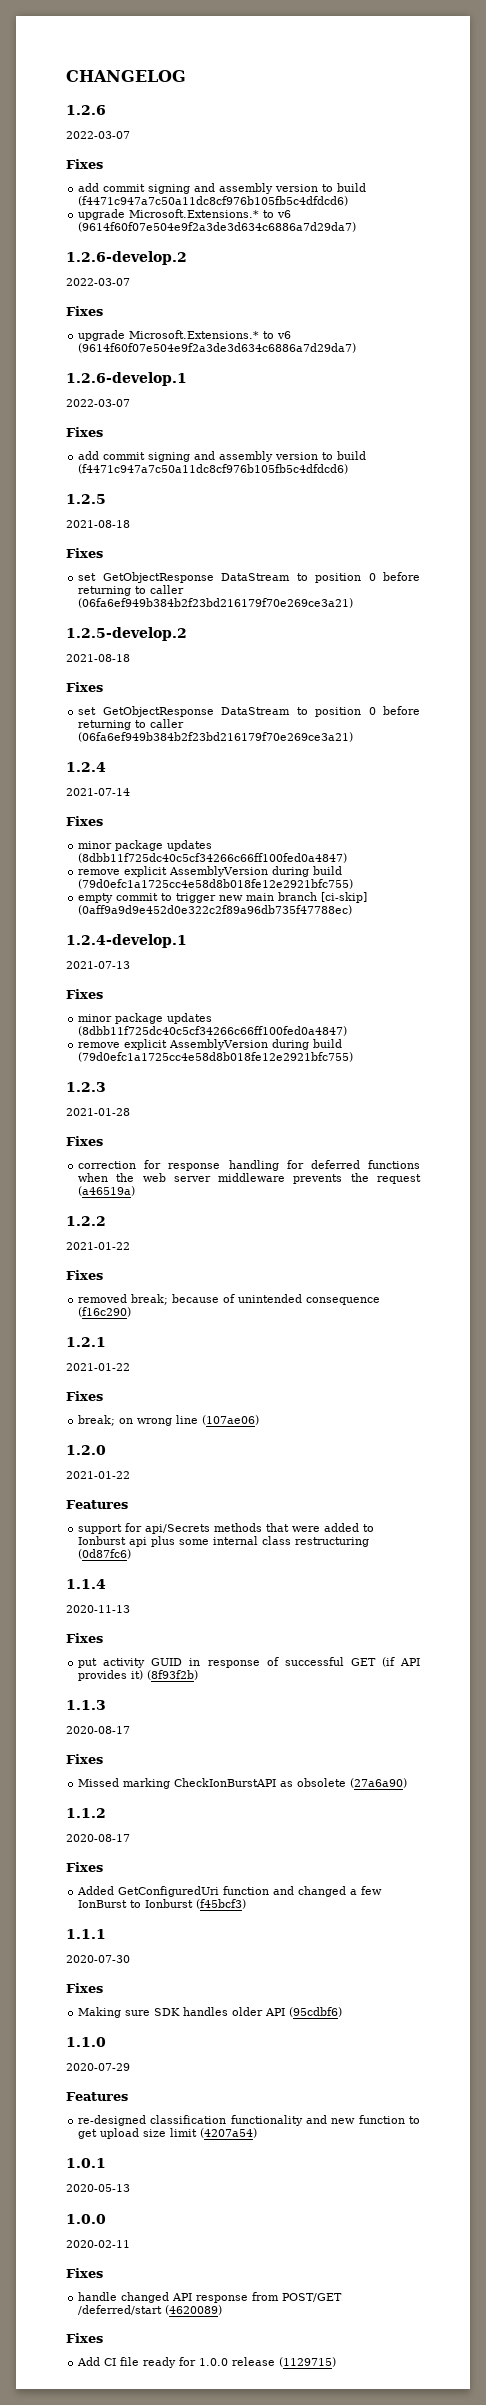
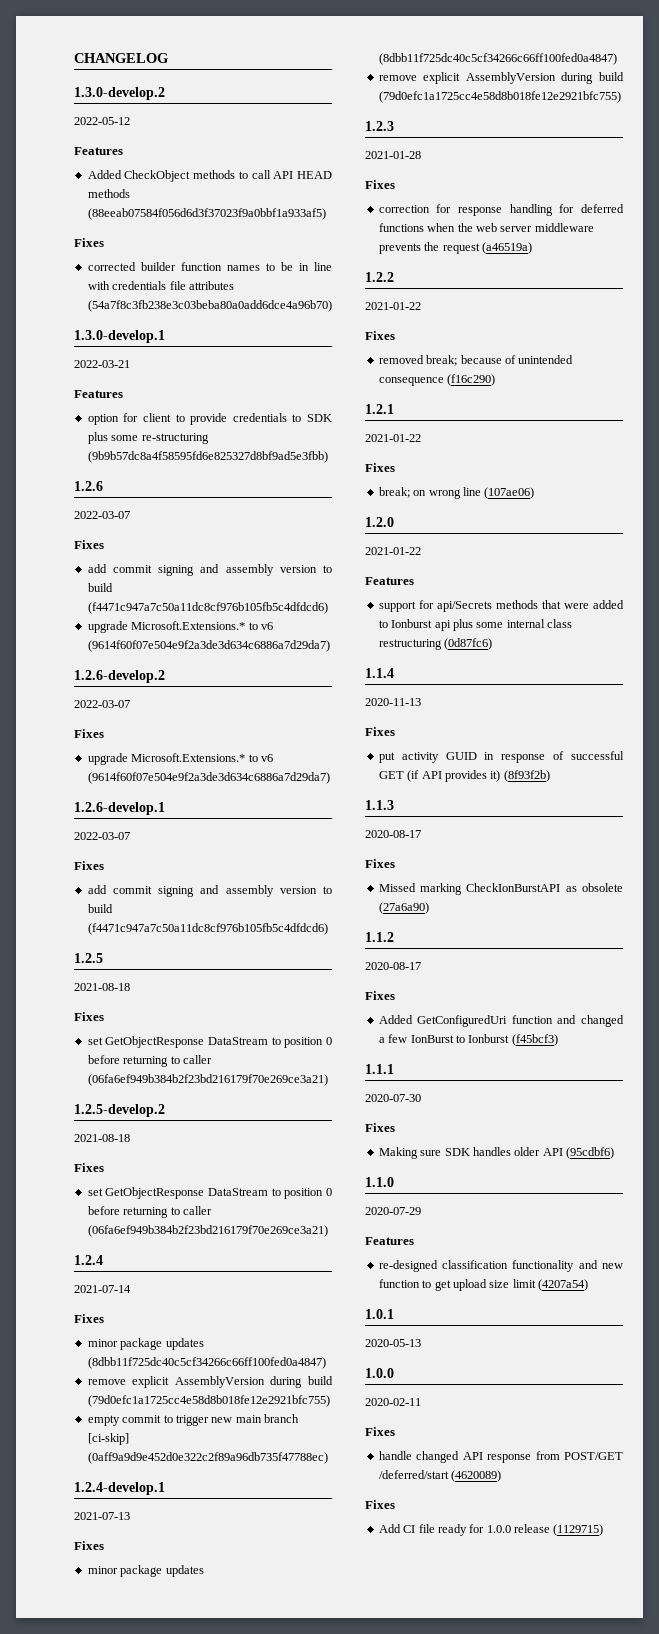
(186, 76) none -> [74,87,165,100] [74,117,130,125] [74,147,123,155] [87,170,333,182] [87,189,130,198] [87,208,326,220] [74,238,104,247] [87,262,332,271] [87,281,234,290] [87,300,332,312] [74,330,165,343] [74,360,130,368] [74,390,123,398] [87,413,332,425] [87,432,209,444] [87,451,328,463] // 1.3.0-develop.2 // 2022-05-12 // Features // Added CheckObject methods to call API HEAD methods (88eeab07584f056d6d3f37023f9a0bbf1a933af5) // Fixes // corrected builder function names to be in line with credentials file attributes (54a7f8c3fb238e3c03beba80a0add6dce4a96b70) // 1.3.0-develop.1 // 2022-03-21 // Features // option for client to provide credentials to SDK plus some re-structuring (9b9b57dc8a4f58595fd6e825327d8bf9ad5e3fbb)

